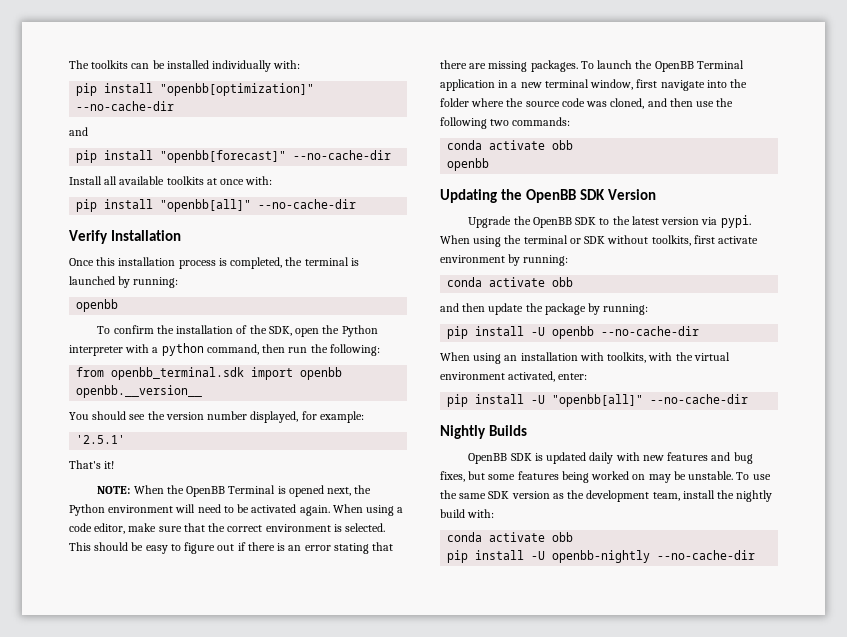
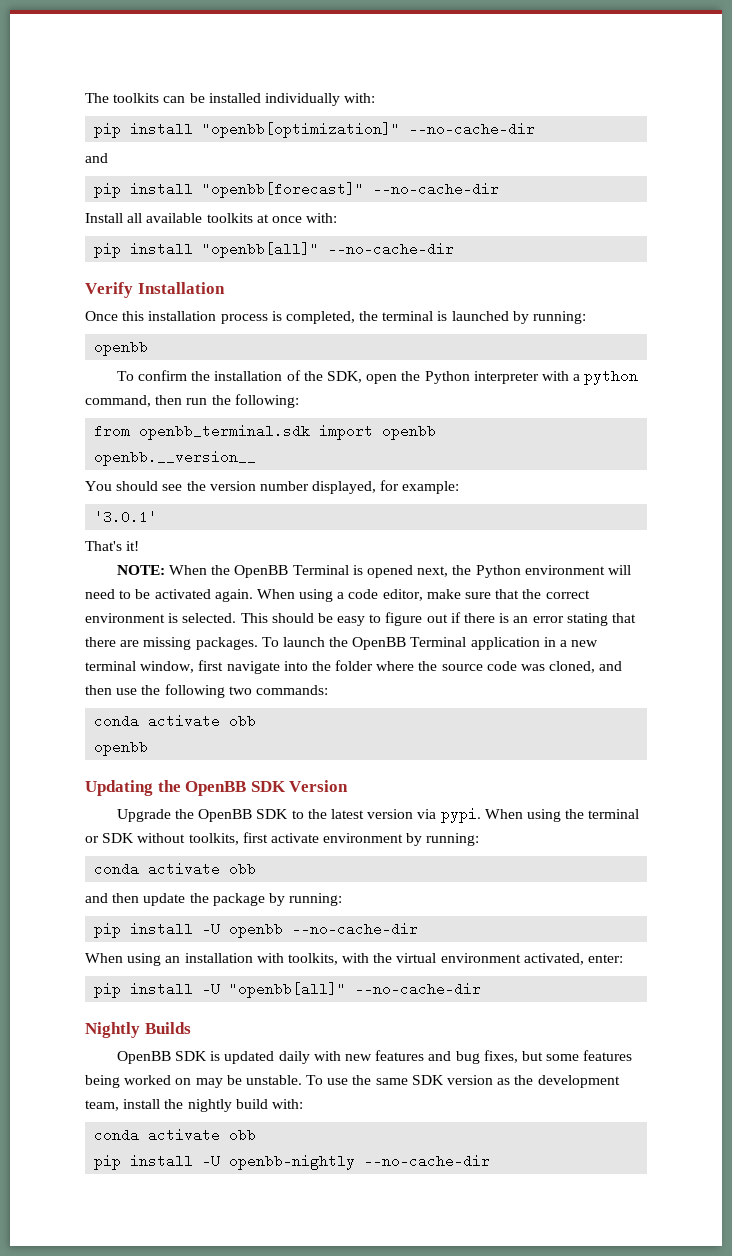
[76,435,126,444] '2.5.1' -> [94,510,158,524] '3.0.1'

